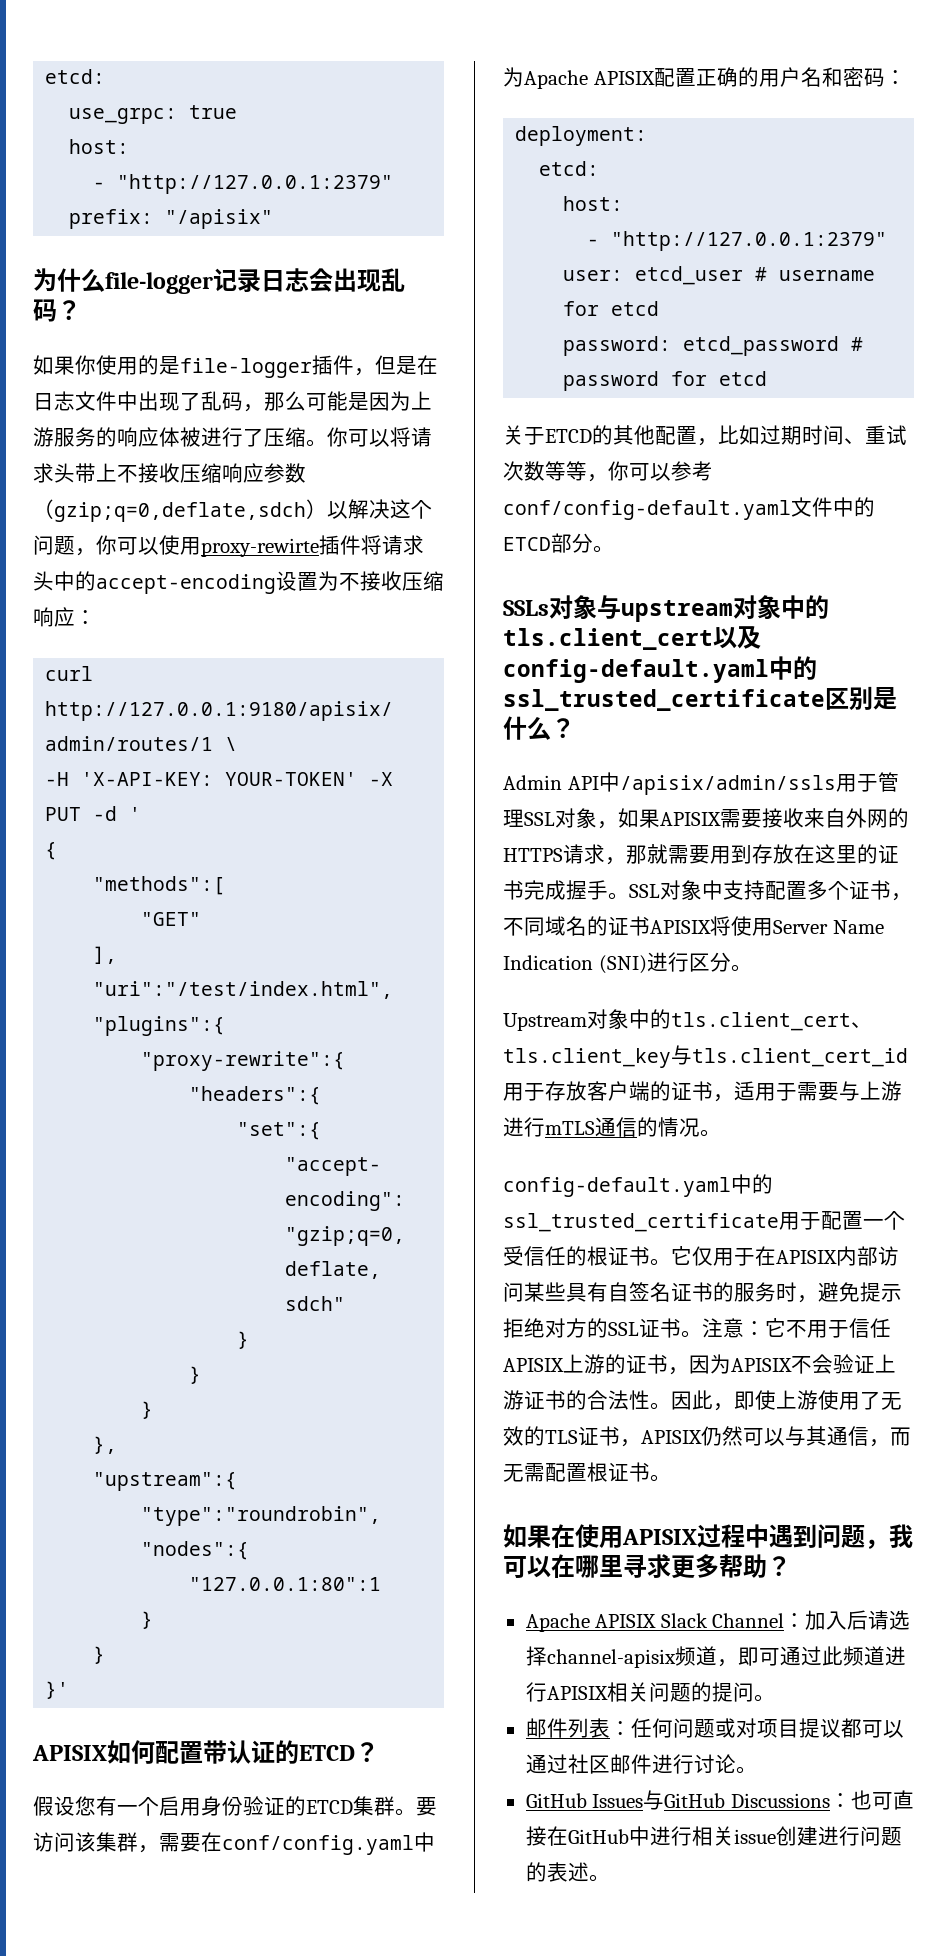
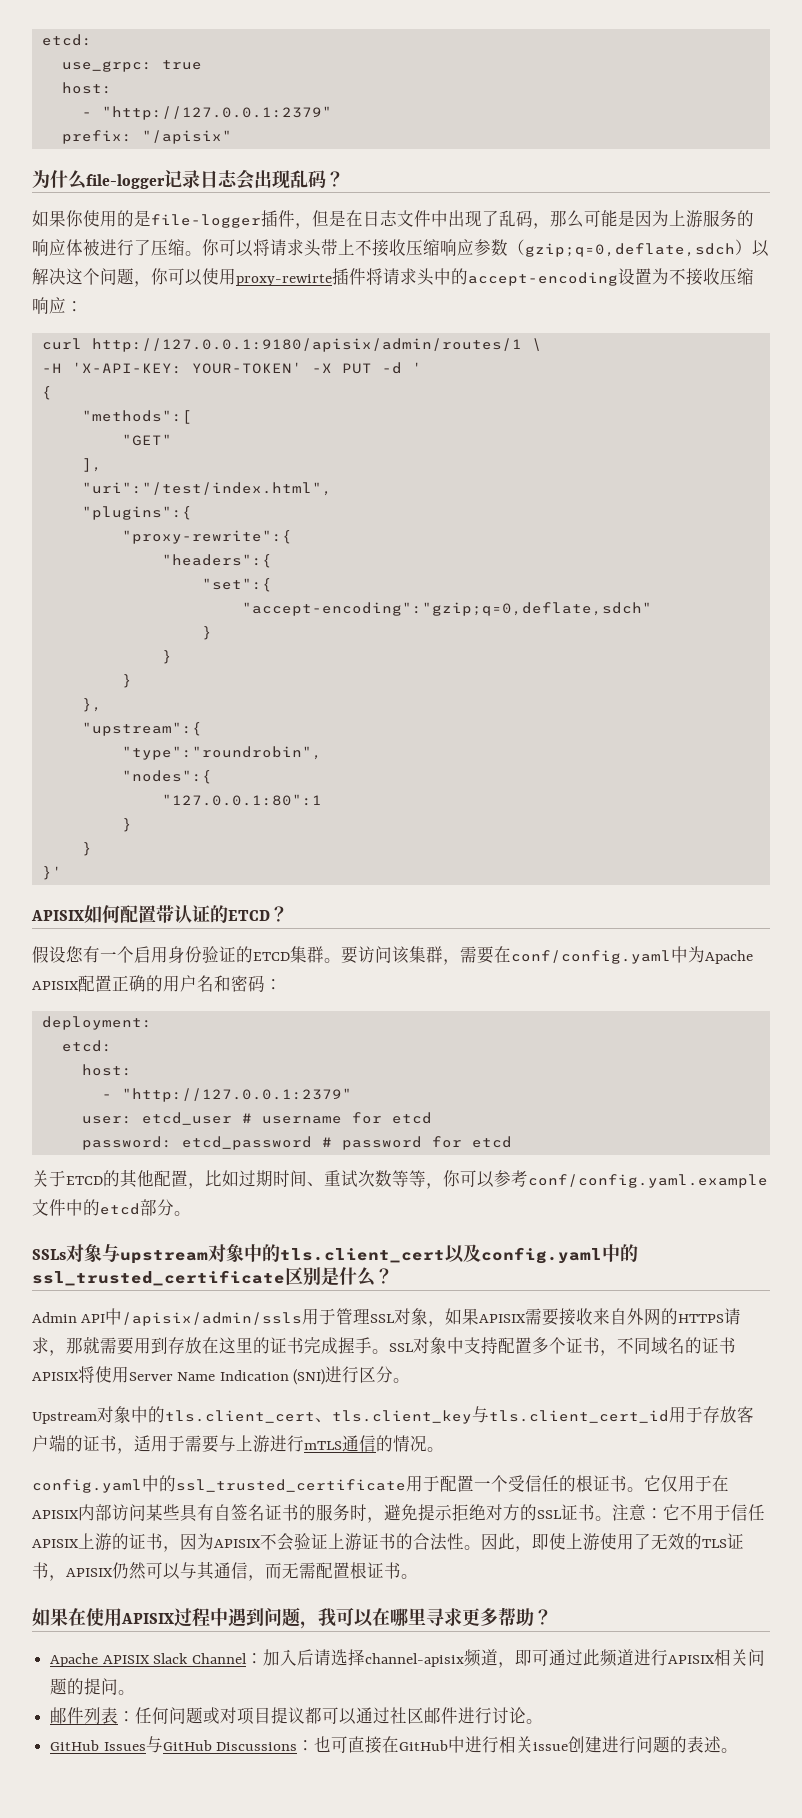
[503,500,791,520] conf/config-default.yaml -> [528,1174,768,1188] conf/config.yaml.example
[503,537,551,551] ETCD -> [100,1203,140,1215] etcd
[503,659,769,683] config-default.yaml -> [481,1247,602,1264] config.yaml
[503,1177,731,1197] config-default.yaml -> [32,1479,142,1493] config.yaml

